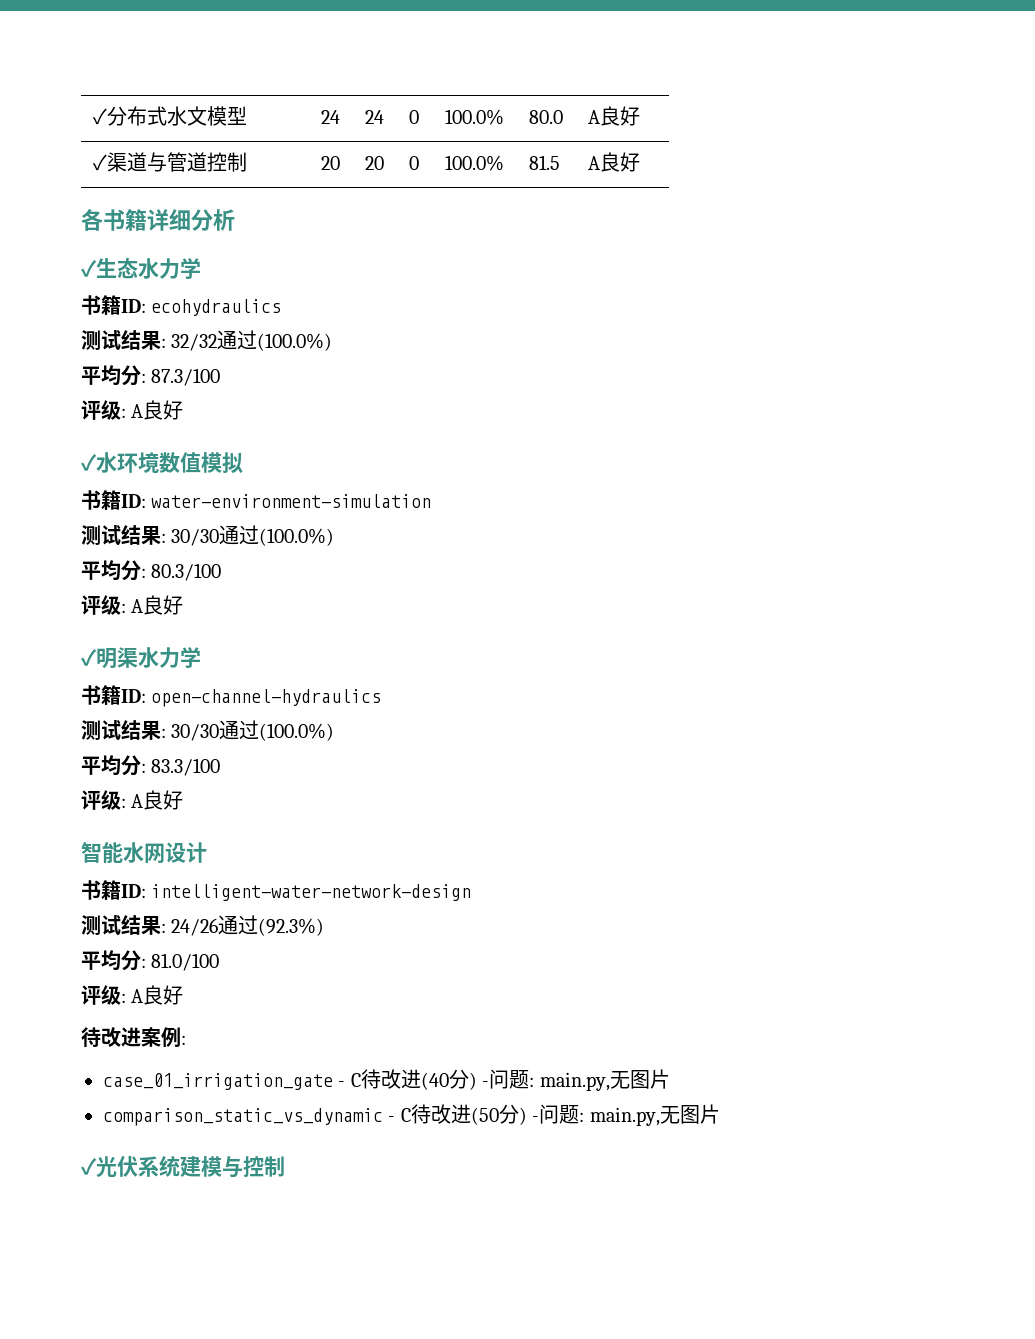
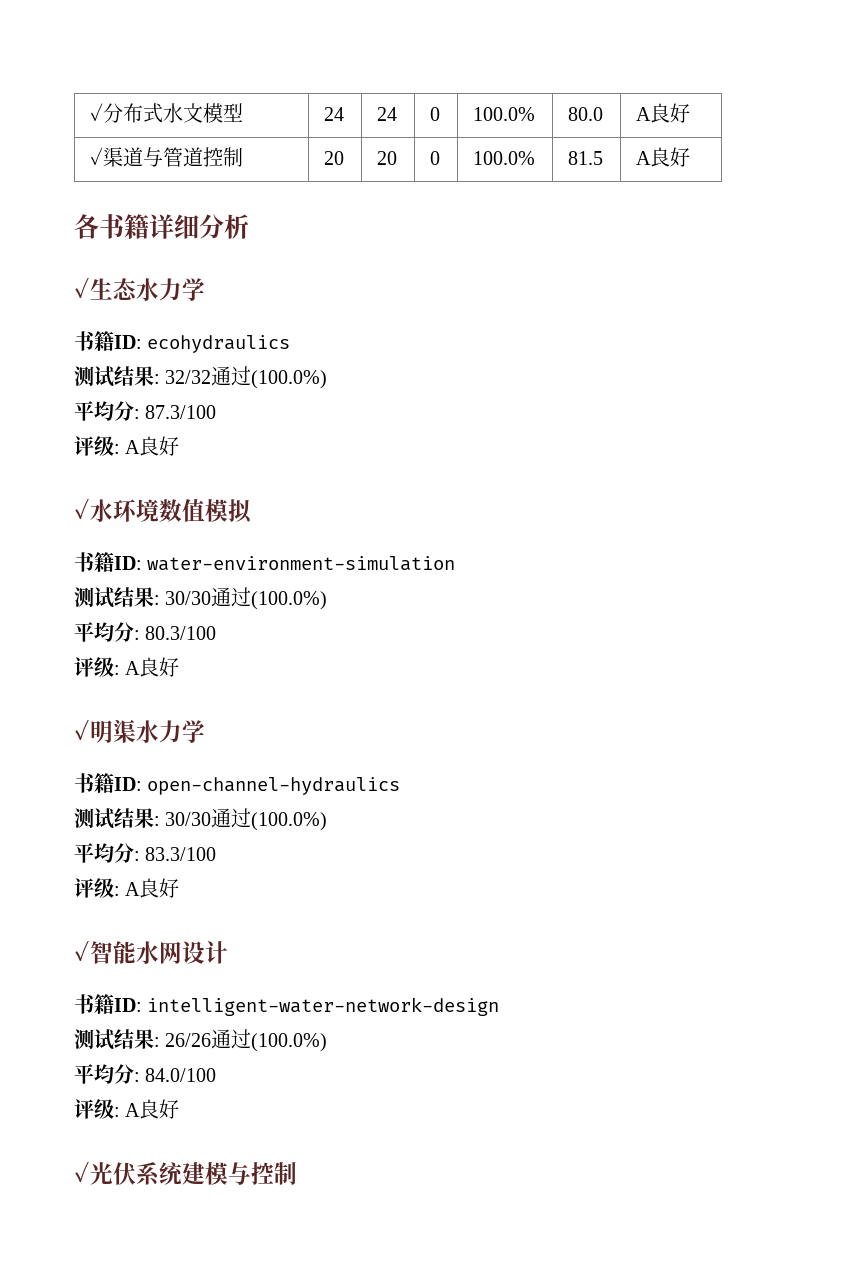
(184, 800) none -> [74,940,90,961] ✓
[171,915,325,936] [81,950,220,971] [81,985,184,1005] [81,1027,186,1047] [103,1069,670,1091] [103,1104,720,1126] 24/26通过(92.3%) // 平均分: 81.0/100 // 评级: A良好 // 待改进案例: // case_01_irrigation_gate - C待改进(40分) -问题: main.py,无图片 // comparison_static_vs_dynamic - C待改进(50分) -问题: main.py,无图片 -> [165,1029,328,1052] [74,1064,217,1084] [74,1099,180,1119] 26/26通过(100.0%) // 平均分: 84.0/100 // 评级: A良好

